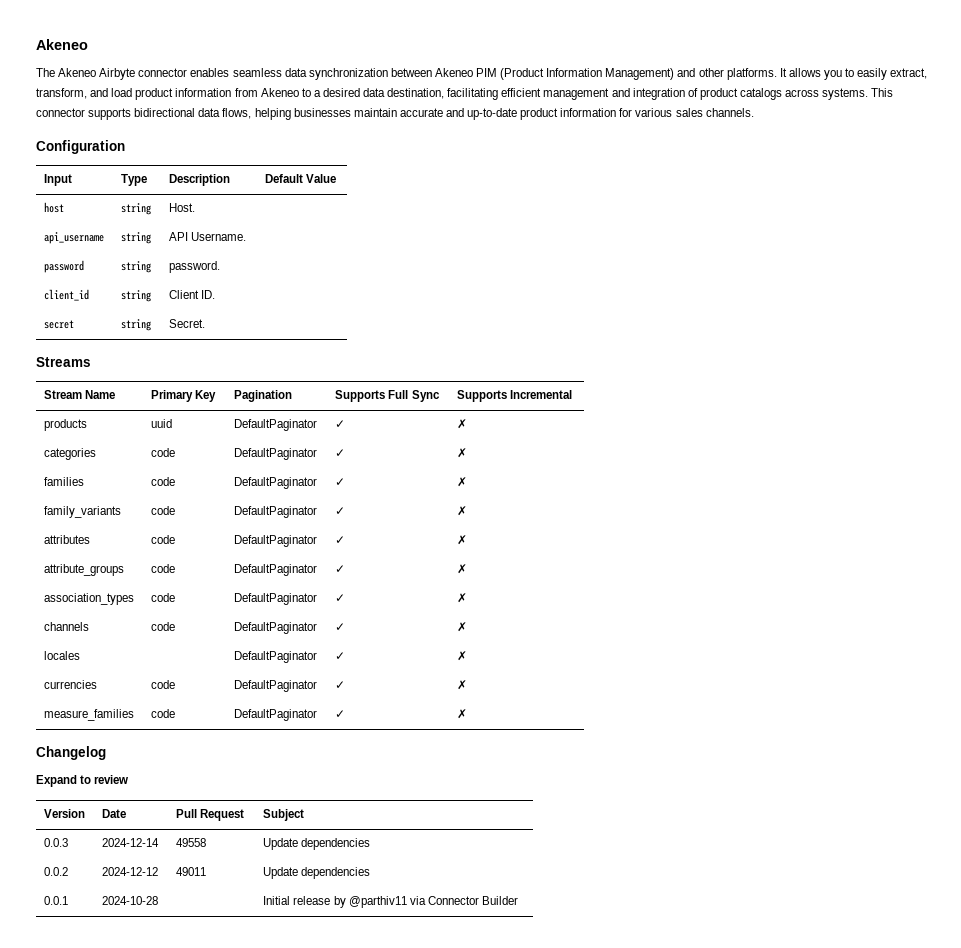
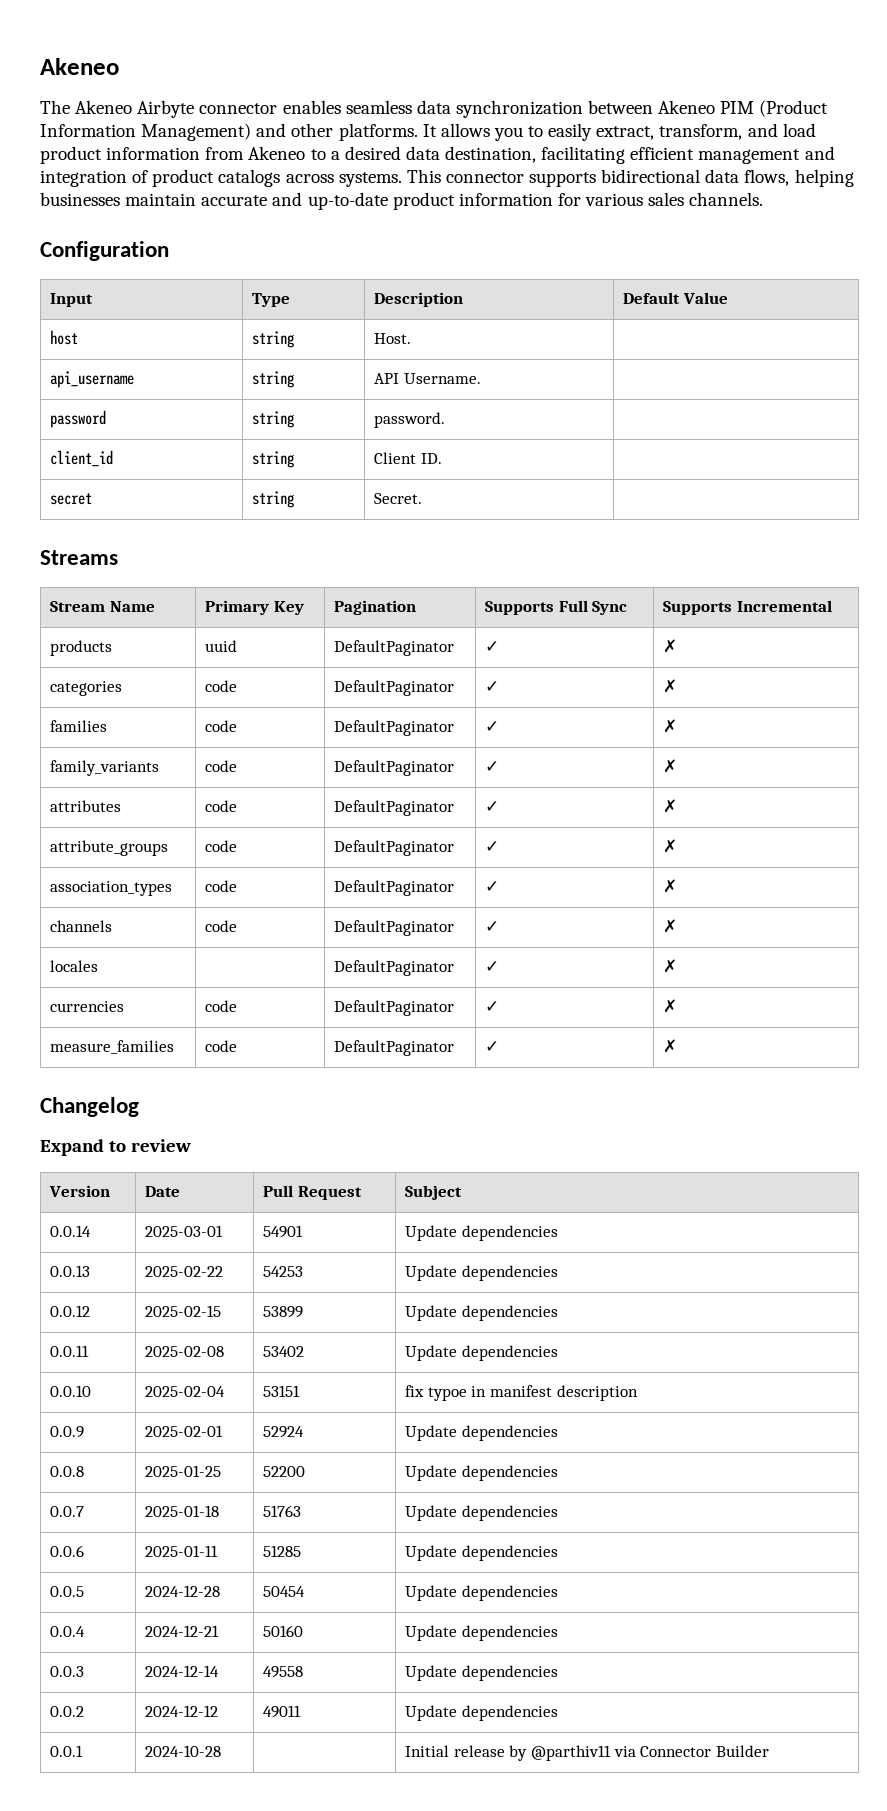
(305, 815) none -> [50,1225,92,1237] [145,1225,224,1237] [263,1225,304,1238] [405,1225,558,1241] [50,1265,91,1277] [145,1266,224,1277] [263,1266,304,1277] [405,1265,558,1281] [50,1305,91,1317] [145,1305,222,1317] [263,1306,304,1318] [405,1305,558,1321] [50,1345,90,1357] [145,1346,225,1357] [263,1346,305,1357] [405,1345,558,1361] [50,1385,92,1397] [145,1386,226,1397] [263,1385,301,1397] [405,1385,638,1401] [50,1426,85,1438] [145,1425,224,1437] [263,1426,305,1438] [405,1425,558,1441] [50,1466,85,1477] [145,1465,222,1477] [263,1466,306,1477] [405,1465,558,1481] [50,1506,85,1517] [145,1505,220,1517] [263,1505,302,1517] [405,1505,558,1521] [50,1545,85,1557] [145,1545,219,1557] [263,1545,302,1557] [405,1545,558,1561] [50,1586,85,1597] [145,1585,221,1597] [263,1586,306,1597] [405,1585,558,1601] [50,1626,86,1637] [145,1625,220,1637] [263,1625,304,1637] [405,1625,558,1641] // 0.0.14 | 2025-03-01 | 54901 | Update dependencies // 0.0.13 | 2025-02-22 | 54253 | Update dependencies // 0.0.12 | 2025-02-15 | 53899 | Update dependencies // 0.0.11 | 2025-02-08 | 53402 | Update dependencies // 0.0.10 | 2025-02-04 | 53151 | fix typoe in manifest description // 0.0.9 | 2025-02-01 | 52924 | Update dependencies // 0.0.8 | 2025-01-25 | 52200 | Update dependencies // 0.0.7 | 2025-01-18 | 51763 | Update dependencies // 0.0.6 | 2025-01-11 | 51285 | Update dependencies // 0.0.5 | 2024-12-28 | 50454 | Update dependencies // 0.0.4 | 2024-12-21 | 50160 | Update dependencies

